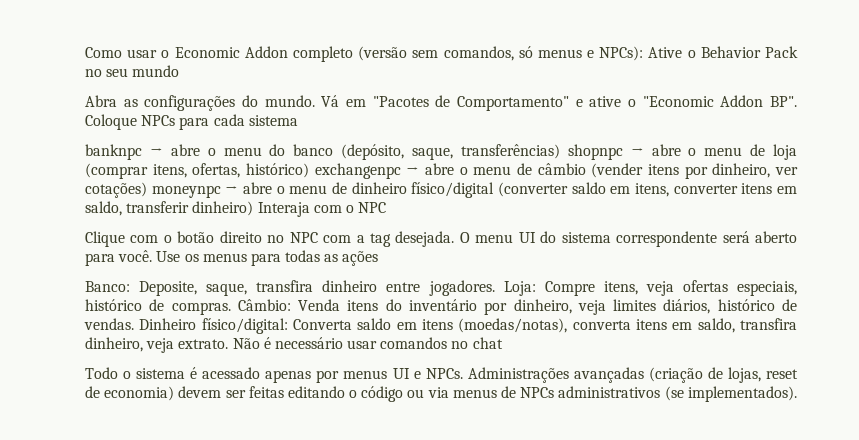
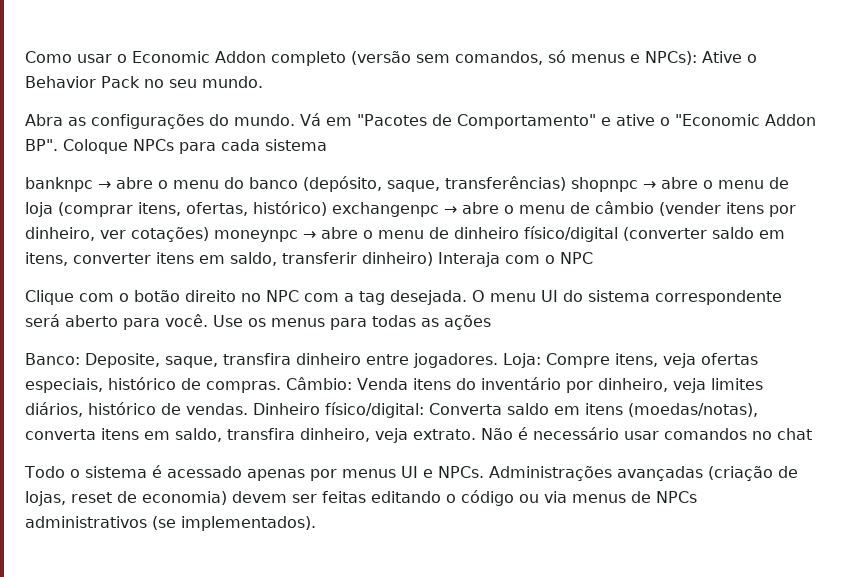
[132,65,180,77] mundo -> [202,76,263,88] mundo.

